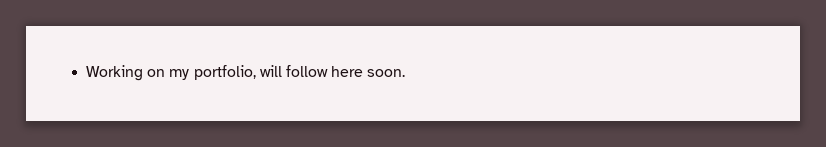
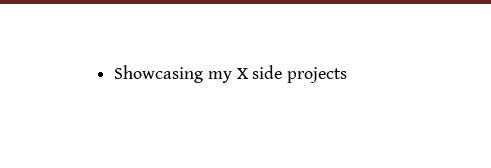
[86,65,406,81] Working on my portfolio, will follow here soon. -> [114,65,348,83] Showcasing my X side projects

